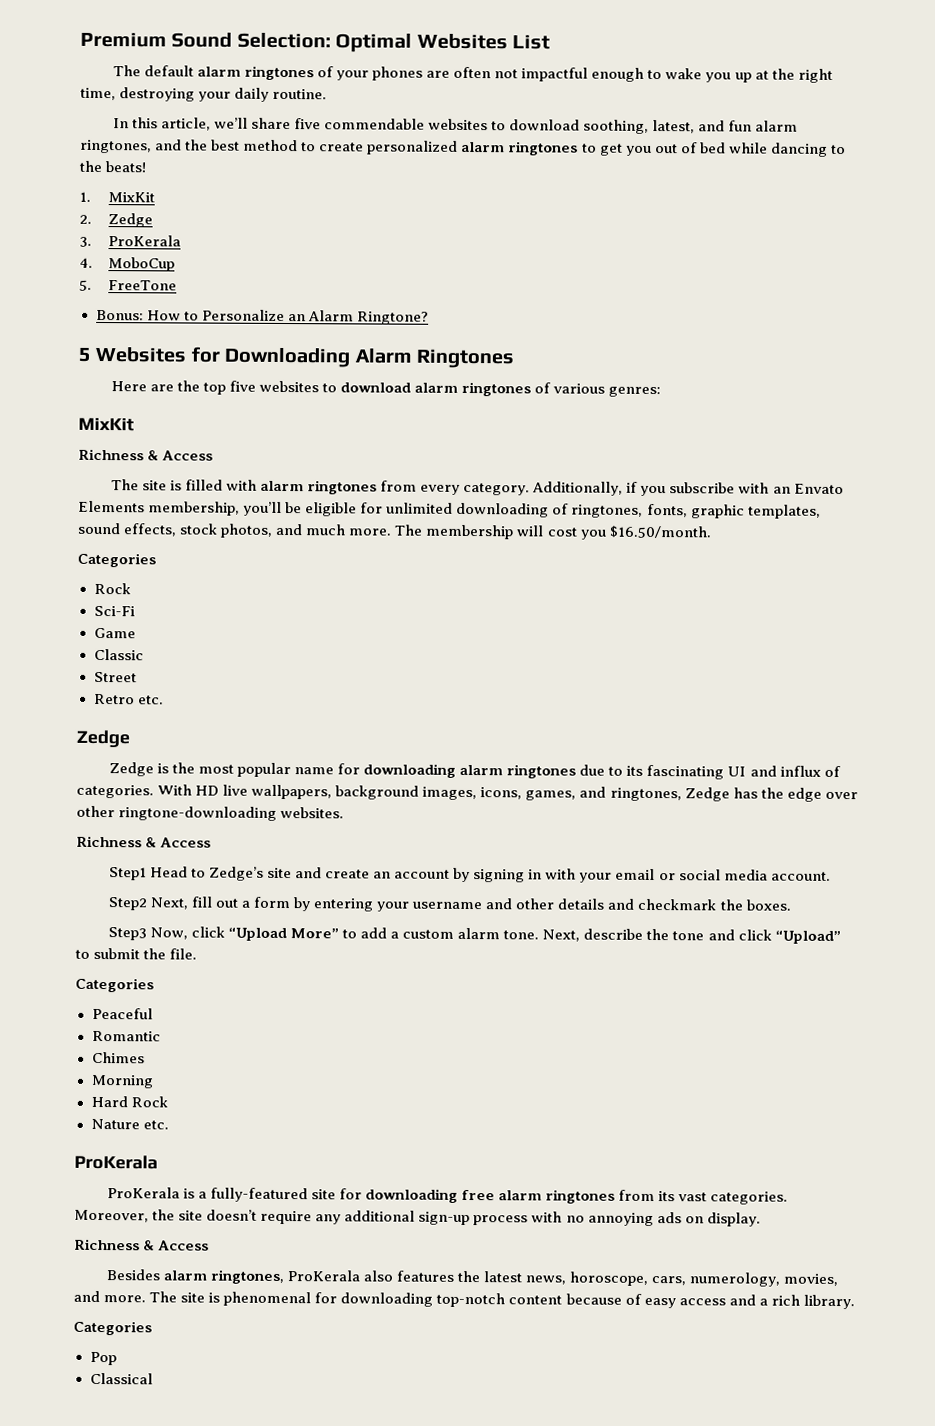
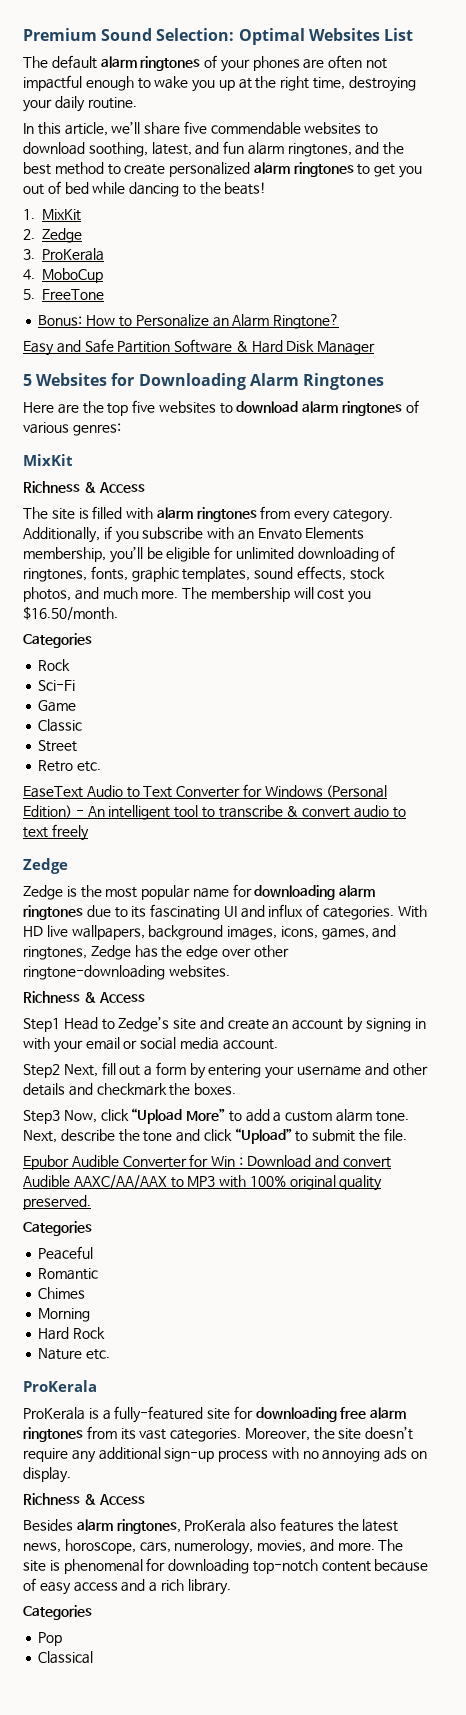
(429, 318) none -> [23,339,376,356] // Easy and Safe Partition Software & Hard Disk Manager
(164, 700) none -> [23,784,388,798] [23,805,406,820] [23,824,89,841] // EaseText Audio to Text Converter for Windows (Personal Edition) - An intelligent tool to transcribe & convert audio to text freely
(198, 954) none -> [23,1154,391,1170] [23,1175,383,1191] [23,1195,91,1210] // Epubor Audible Converter for Win：Download and convert Audible AAXC/AA/AAX to MP3 with 100% original quality preserved.

